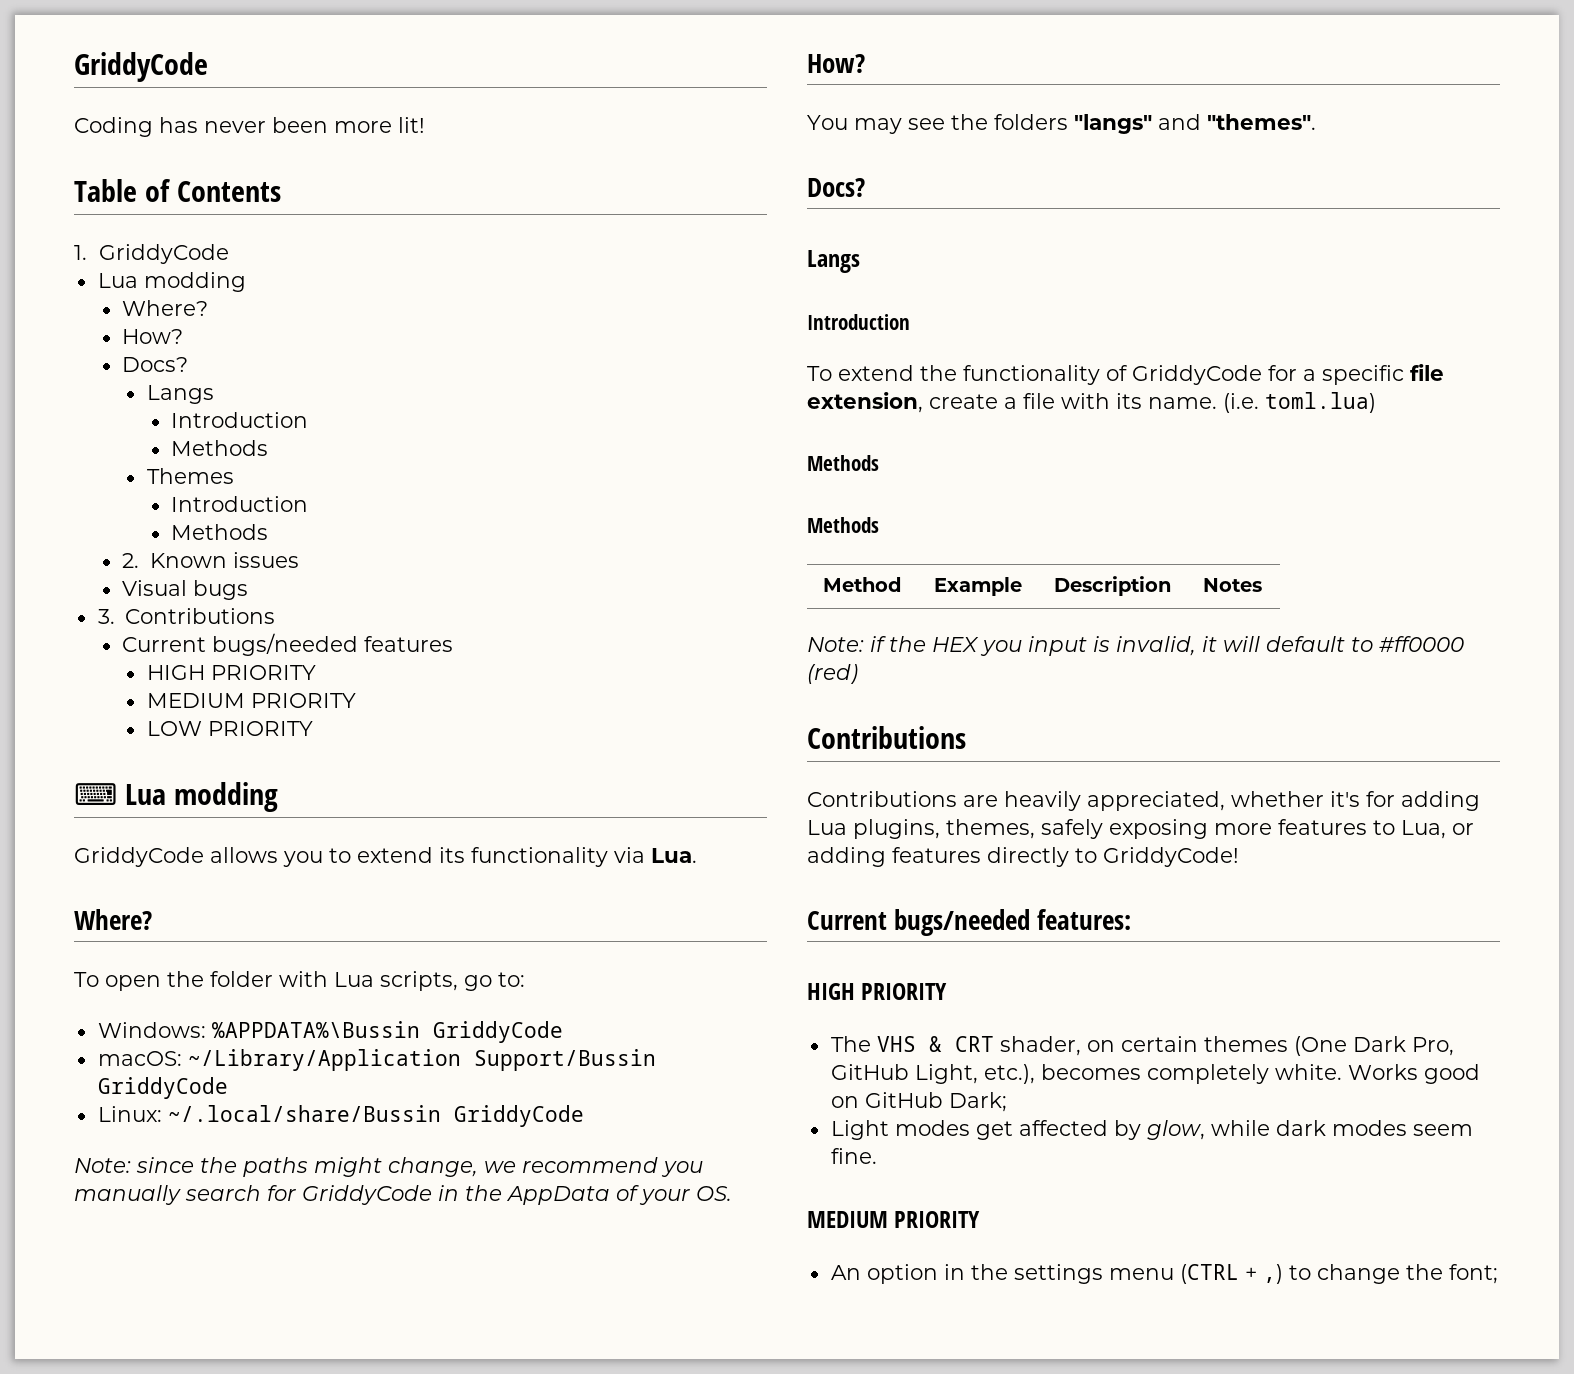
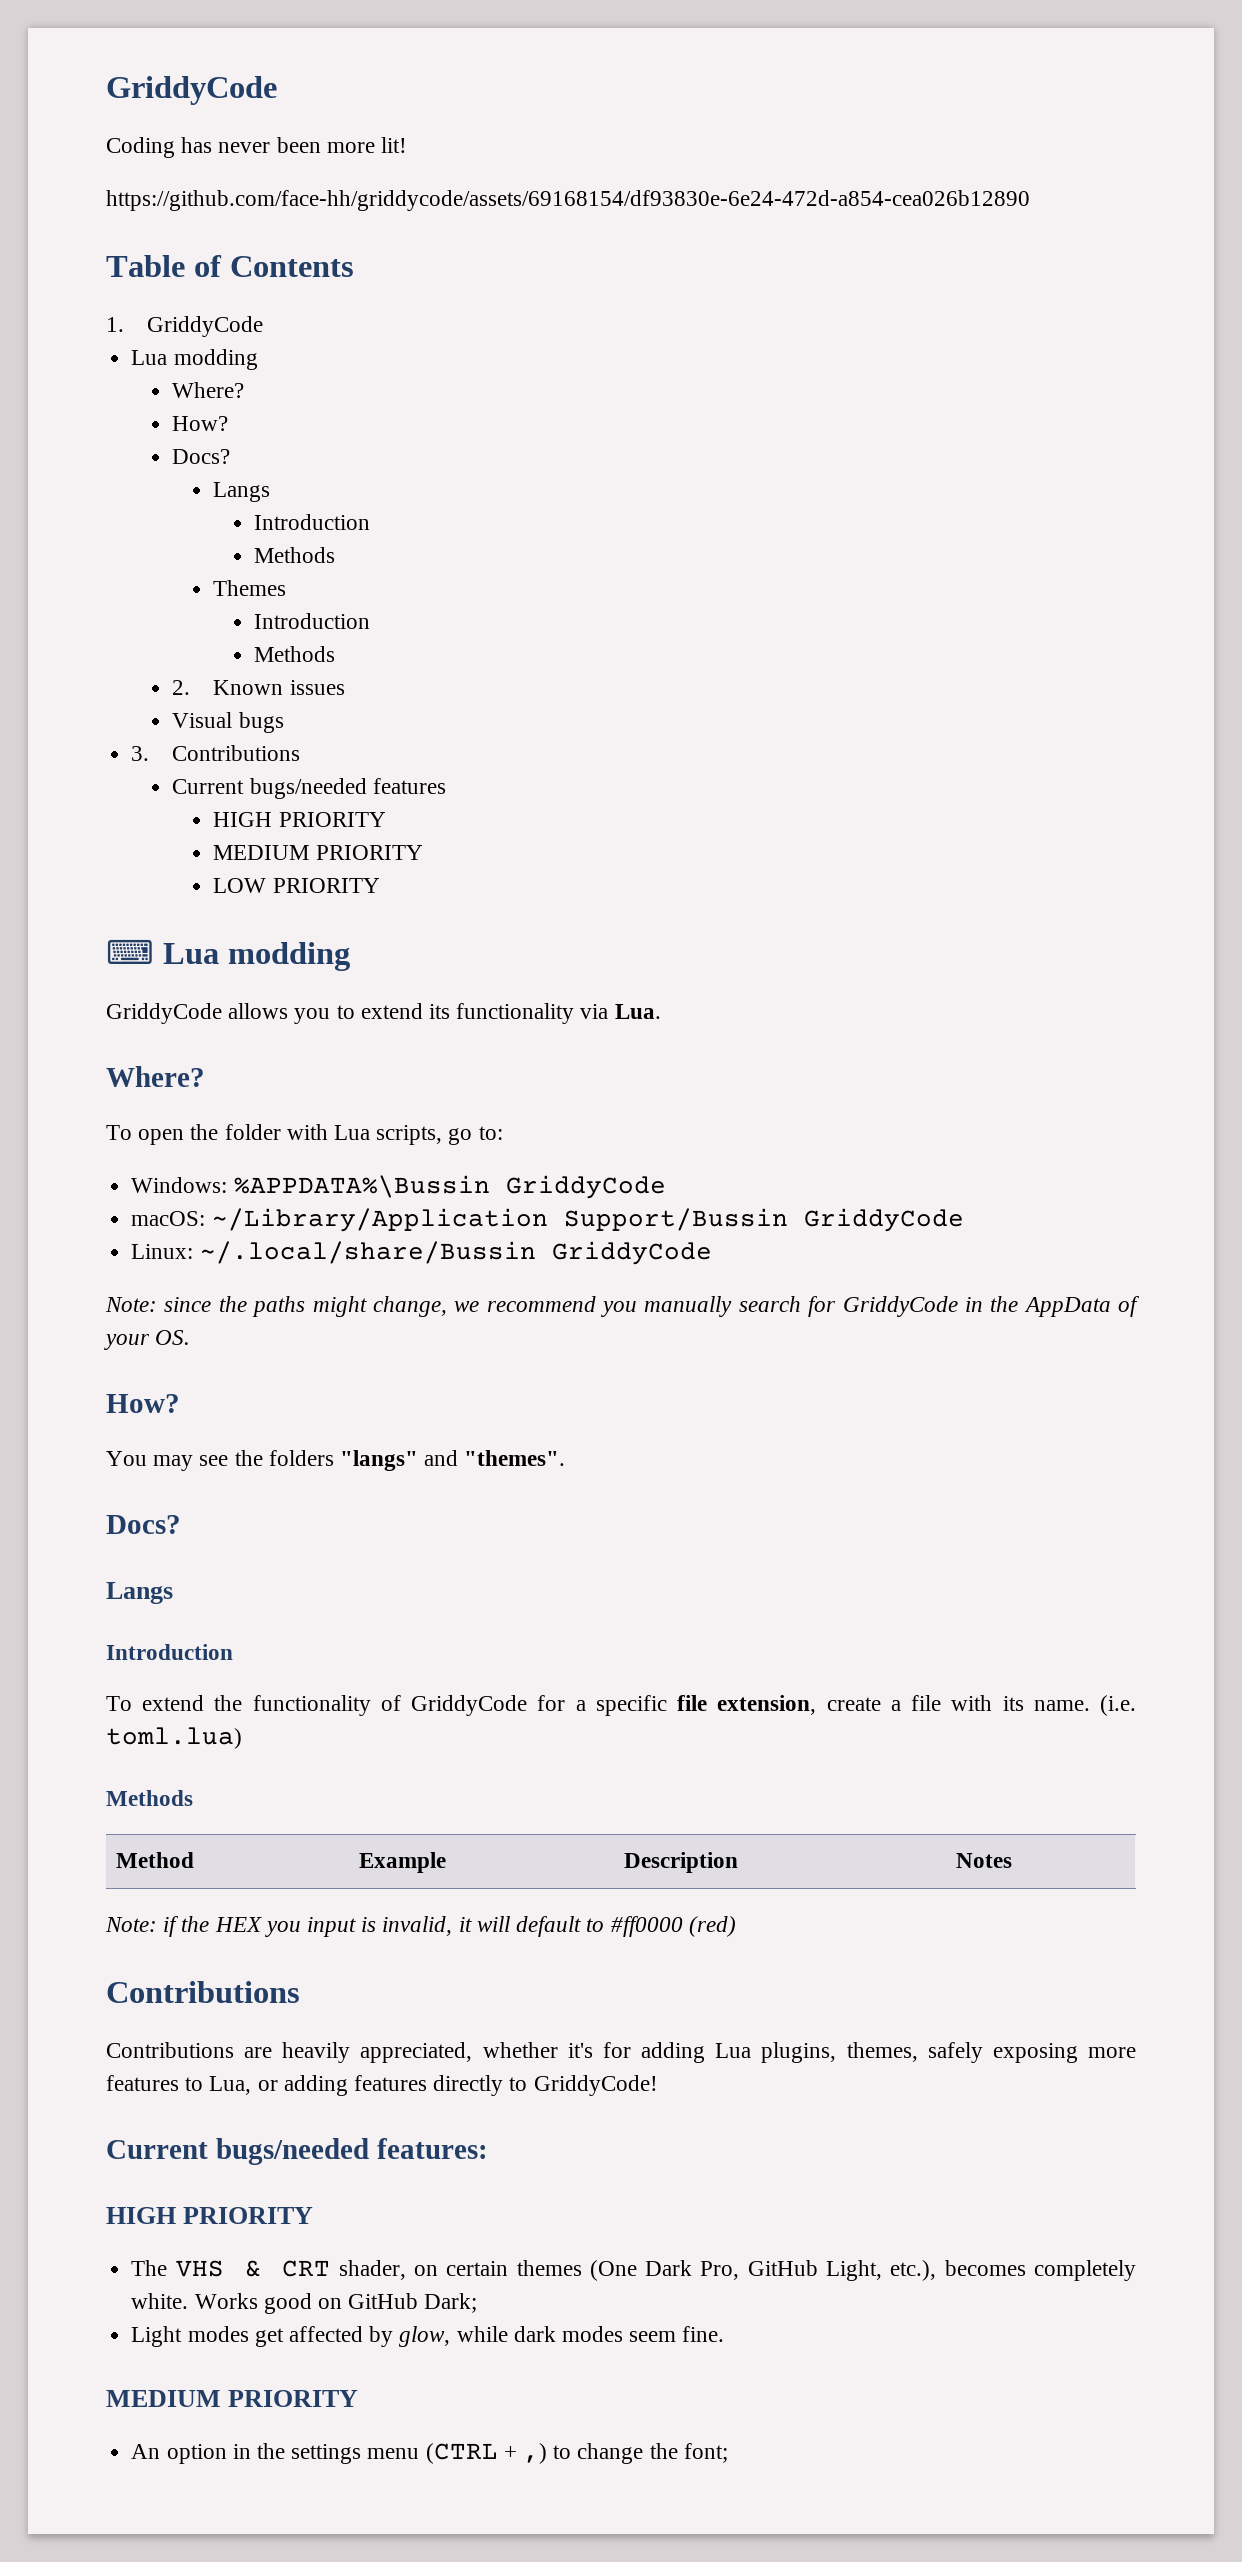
(425, 125) none -> [106,190,1030,211] // https://github.com/face-hh/griddycode/assets/69168154/df93830e-6e24-472d-a854-cea026b12890
[807,517,879,533] // Methods -> (193, 1798) none

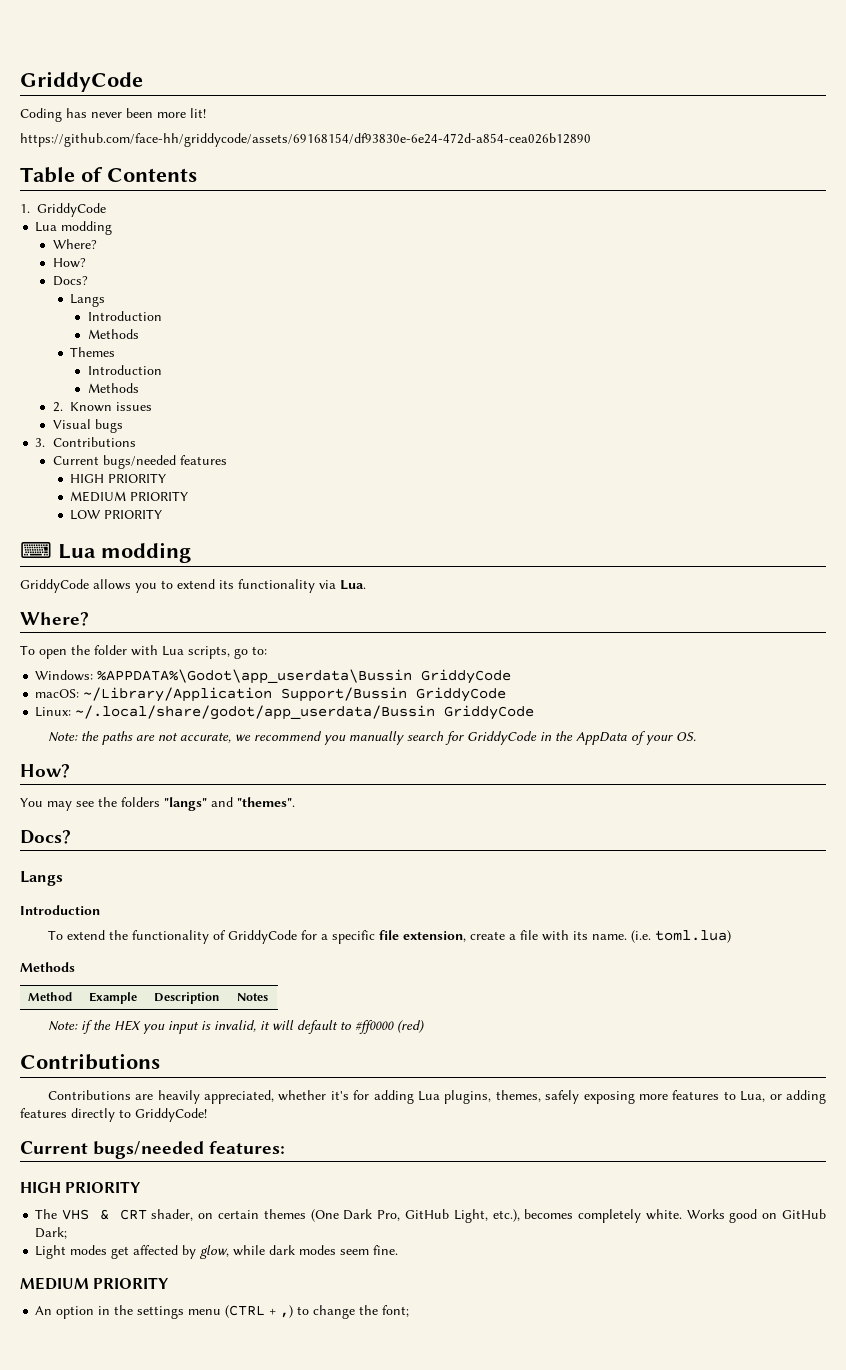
[233,1175,490,1198] %APPDATA%\Bussin -> [97,669,413,684] %APPDATA%\Godot\app_userdata\Bussin
[199,1241,536,1264] ~/.local/share/Bussin -> [75,705,436,720] ~/.local/share/godot/app_userdata/Bussin
[164,1297,212,1312] since -> (78, 737) none
[312,1296,447,1317] might change, -> [135,733,231,743] are not accurate,

